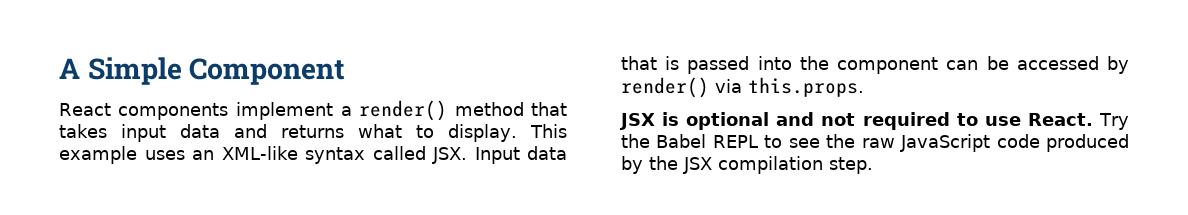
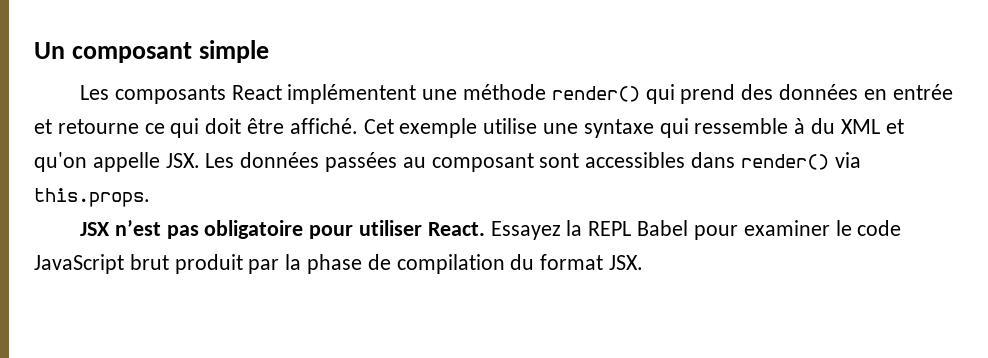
[59,57,346,85] [59,100,567,121] [59,124,567,142] [59,146,567,164] [621,56,1129,74] [621,77,864,98] [619,112,1130,130] [621,134,1129,152] [621,156,873,174] A Simple Component // React components implement a render() method that takes input data and returns what to display. This example uses an XML-like syntax called JSX. Input data that is passed into the component can be accessed by render() via this.props. // JSX is optional and not required to use React. Try the Babel REPL to see the raw JavaScript code produced by the JSX compilation step. -> [34,40,270,63] [80,84,953,104] [34,118,904,138] [34,152,861,172] [34,188,150,207] [80,220,902,240] [34,254,644,274] Un composant simple // Les composants React implémentent une méthode render() qui prend des données en entrée et retourne ce qui doit être affiché. Cet exemple utilise une syntaxe qui ressemble à du XML et qu'on appelle JSX. Les données passées au composant sont accessibles dans render() via this.props. // JSX n’est pas obligatoire pour utiliser React. Essayez la REPL Babel pour examiner le code JavaScript brut produit par la phase de compilation du format JSX.

